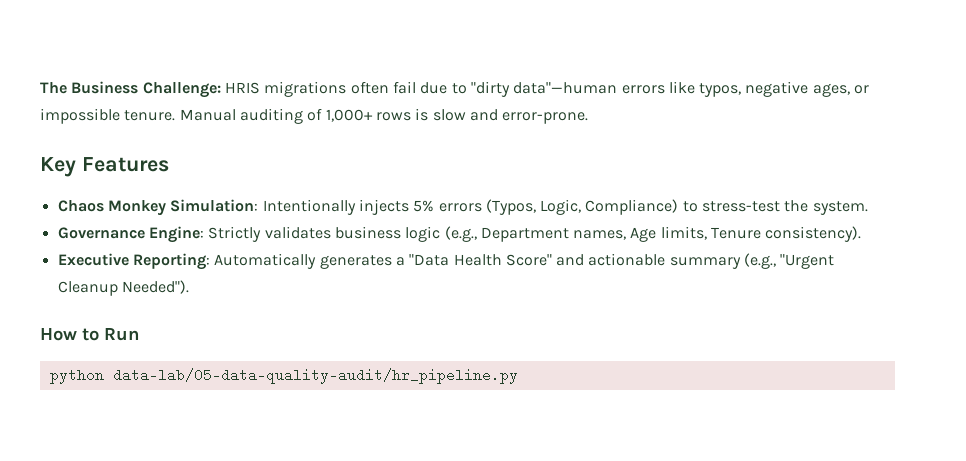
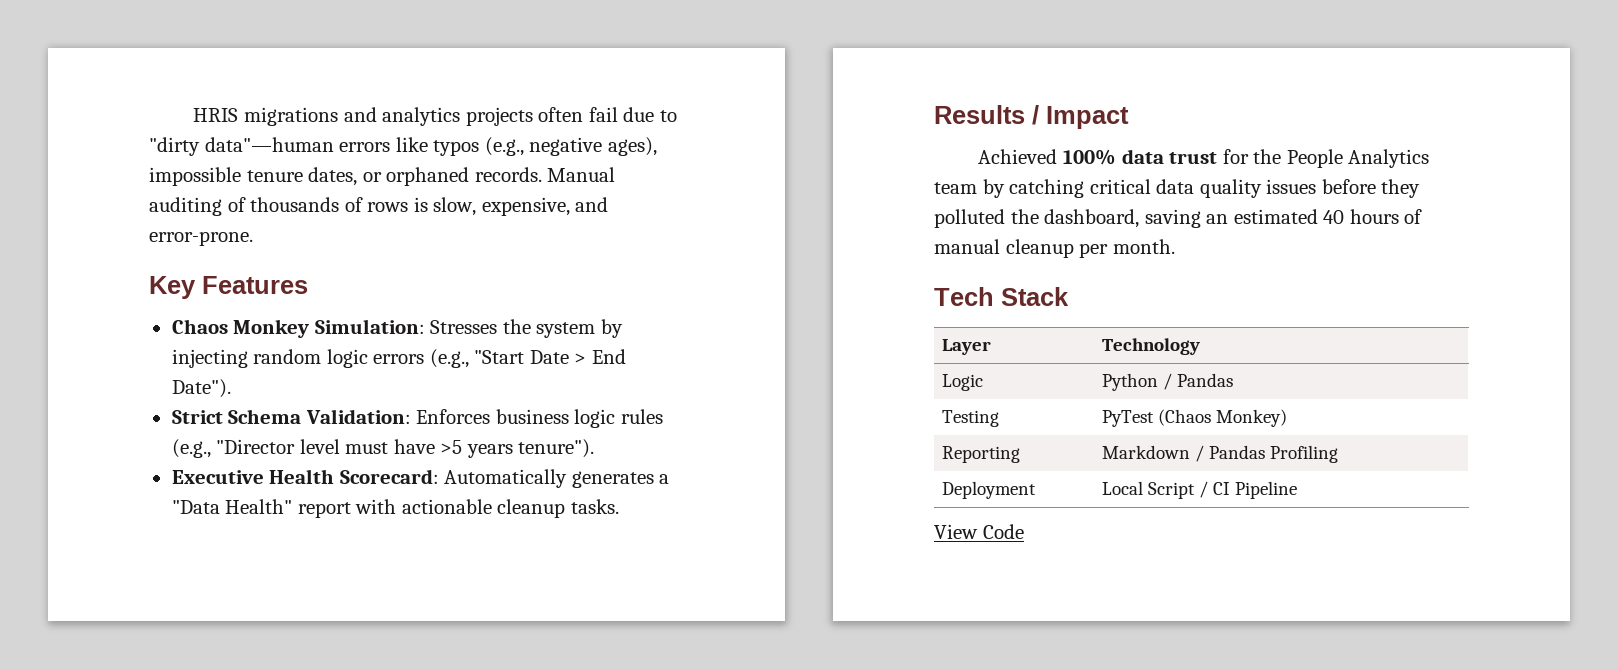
[40,81,347,98] The Business Challenge: HRIS migrations -> [193,107,533,126] HRIS migrations and analytics projects
[699,81,870,97] [40,108,466,124] typos, negative ages, or impossible tenure. Manual auditing of 1,000+ rows is slow -> [433,137,657,156] [149,167,616,186] [149,197,570,216] typos (e.g., negative ages), impossible tenure dates, or orphaned records. Manual auditing of thousands of rows is slow, expensive,
[262,199,868,215] [57,226,862,243] Intentionally injects 5% errors (Typos, Logic, Compliance) to stress-test the system. // Governance Engine: Strictly validates business logic (e.g., Department names, Age limits, Tenure consistency). -> [430,319,623,338] [171,349,626,368] [171,379,231,398] [171,409,663,428] [171,439,595,458] Stresses the system by injecting random logic errors (e.g., "Start Date > End Date"). // Strict Schema Validation: Enforces business logic rules (e.g., "Director level must have >5 years tenure").
[132,253,210,270] Reporting: -> [269,469,439,484] Health Scorecard:
[453,253,835,269] [57,280,189,296] [40,328,140,341] [49,368,518,384] Health Score" and actionable summary (e.g., "Urgent Cleanup Needed"). // How to Run // python data-lab/05-data-quality-audit/hr_pipeline.py -> [225,499,619,518] [934,105,1129,129] [978,149,1430,168] [934,179,1421,198] [934,209,1423,228] [934,239,1175,258] [934,287,1069,306] [942,339,992,355] [1102,338,1201,355] [942,374,984,391] [1102,373,1234,391] [942,410,1000,427] [1102,409,1288,427] [942,446,1021,463] [1102,445,1339,463] [942,481,1037,499] [1102,481,1298,499] [934,524,1024,539] Health" report with actionable cleanup tasks. // Results / Impact // Achieved 100% data trust for the People Analytics team by catching critical data quality issues before they polluted the dashboard, saving an estimated 40 hours of manual cleanup per month. // Tech Stack // Layer | Technology // Logic | Python / Pandas // Testing | PyTest (Chaos Monkey) // Reporting | Markdown / Pandas Profiling // Deployment | Local Script / CI Pipeline // View Code

